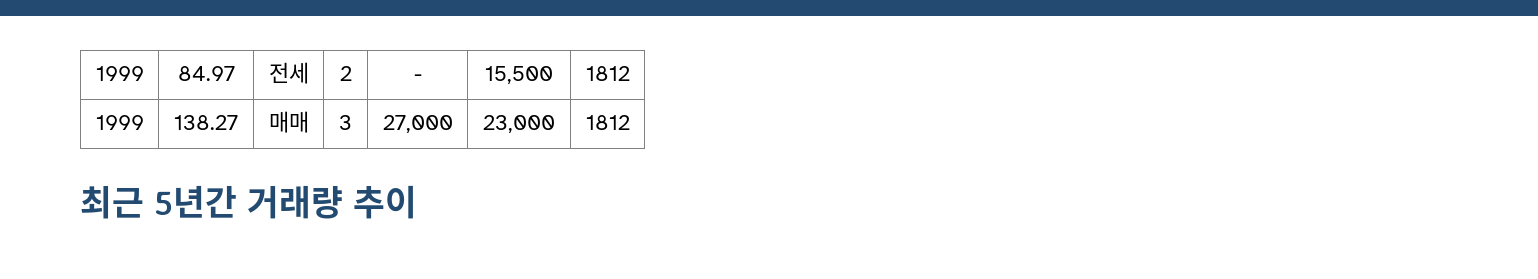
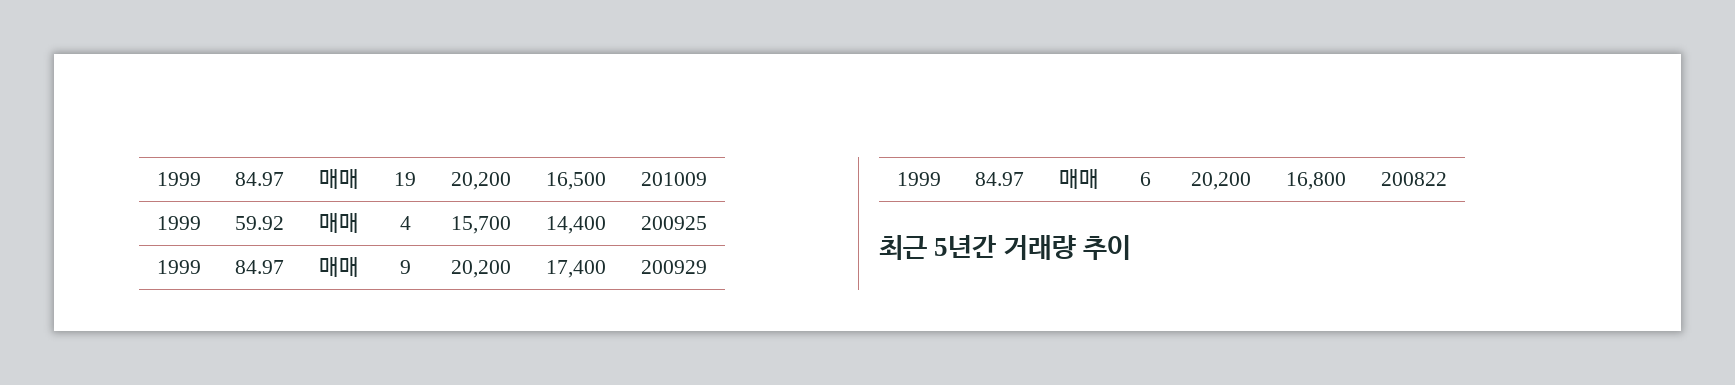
[95,66,144,81] [177,66,235,81] [268,62,309,84] [339,66,352,81] [413,74,422,81] [485,66,553,84] [585,66,630,81] [95,115,144,130] [174,115,238,130] [268,111,309,133] [339,115,352,130] [382,115,453,133] [483,115,555,133] [585,115,630,130] 1999 | 84.97 | 전세 | 2 | - | 15,500 | 1812 // 1999 | 138.27 | 매매 | 3 | 27,000 | 23,000 | 1812 -> [156,172,201,186] [235,172,284,186] [319,169,359,189] [394,172,416,186] [451,172,511,190] [546,172,606,190] [641,172,707,186] [156,216,201,230] [235,216,284,230] [319,213,359,233] [399,216,411,230] [451,216,511,234] [546,216,606,234] [641,216,707,230] [156,260,201,274] [235,260,284,274] [319,257,359,277] [399,260,411,274] [451,260,511,278] [546,260,606,278] [641,260,707,274] [896,172,941,186] [975,172,1024,186] [1059,169,1099,189] [1139,172,1151,186] [1191,172,1251,190] [1286,172,1346,190] [1381,172,1447,186] 1999 | 84.97 | 매매 | 19 | 20,200 | 16,500 | 201009 // 1999 | 59.92 | 매매 | 4 | 15,700 | 14,400 | 200925 // 1999 | 84.97 | 매매 | 9 | 20,200 | 17,400 | 200929 // 1999 | 84.97 | 매매 | 6 | 20,200 | 16,800 | 200822

